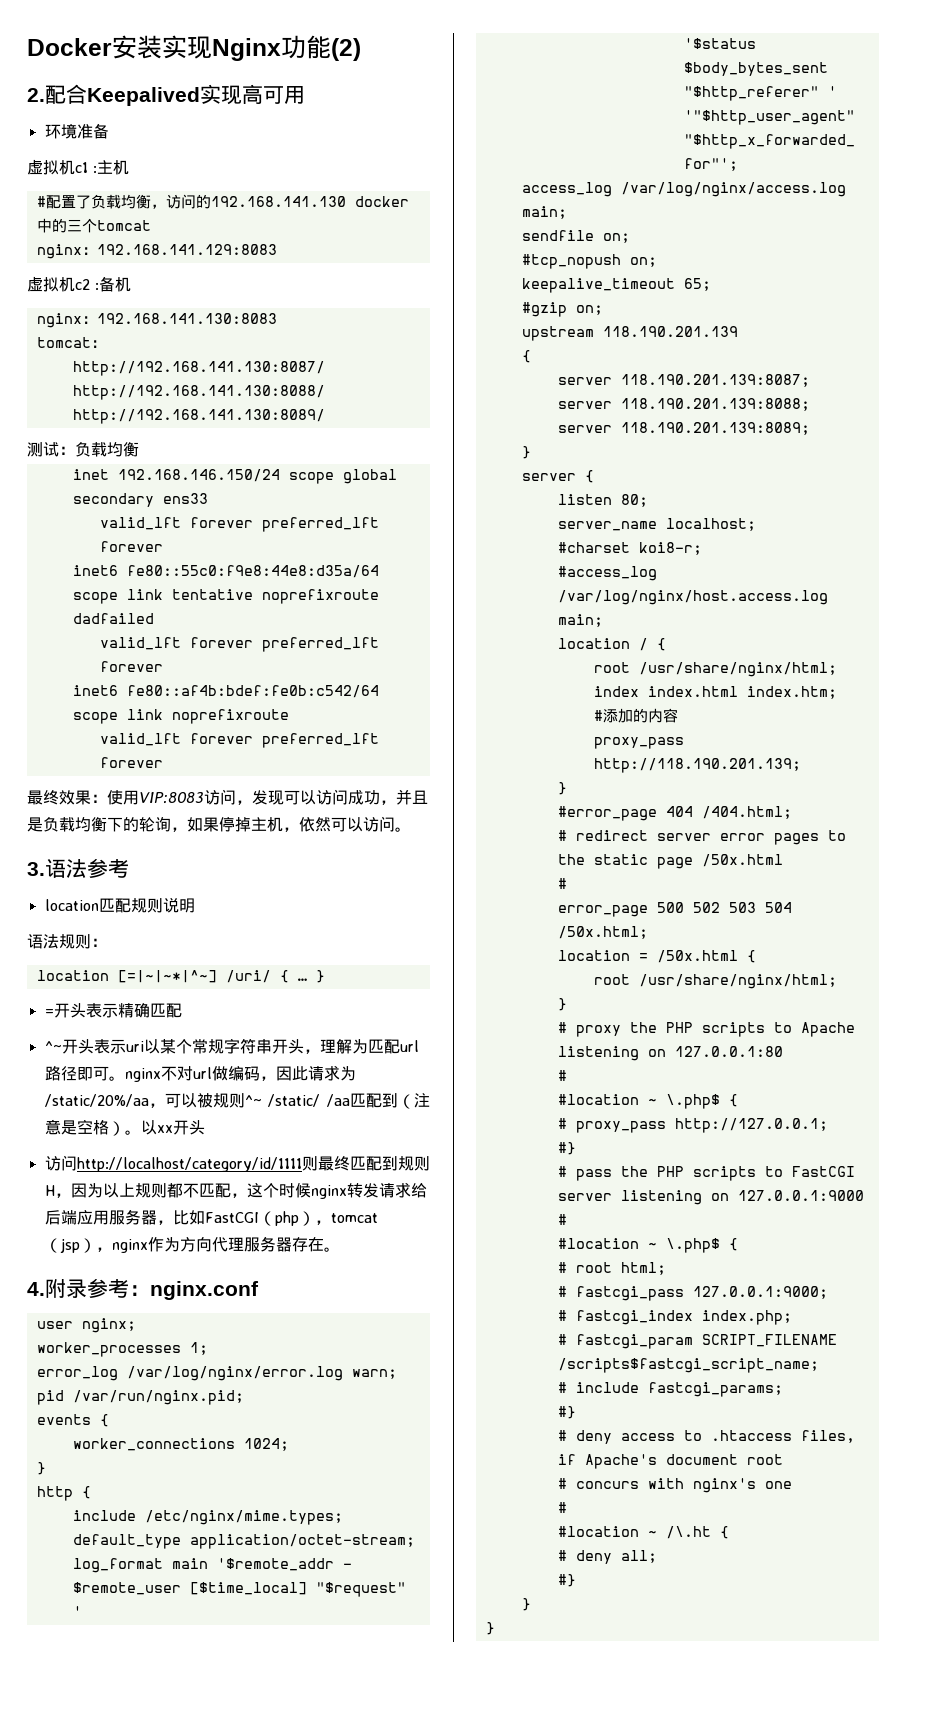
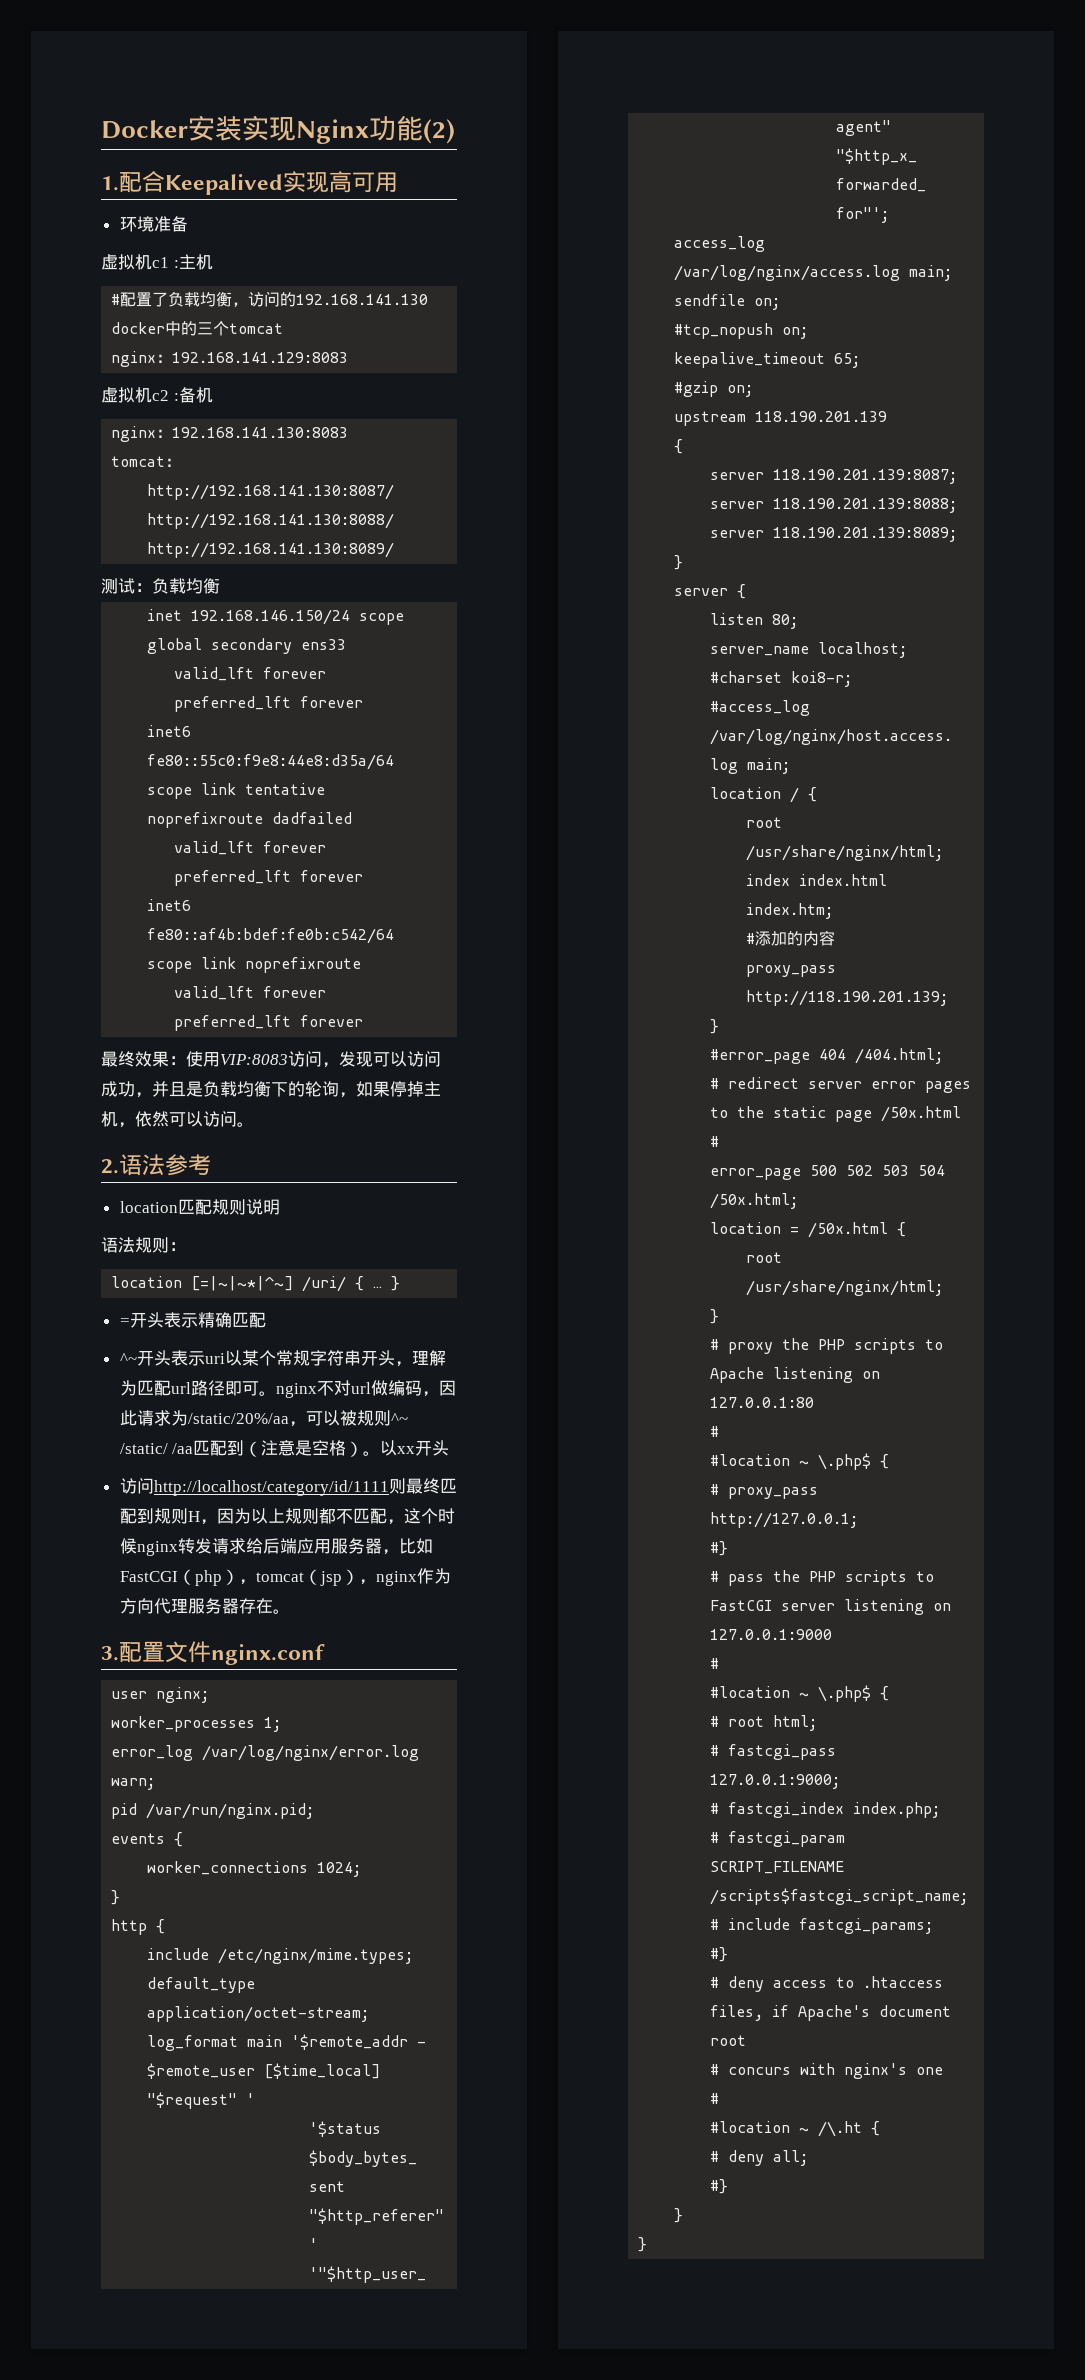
[27,88,45,102] 2. -> [101,176,119,191] 1.
[27,862,45,876] 3. -> [101,1159,119,1174] 2.
[27,1278,150,1298] 4.附录参考： -> [101,1641,211,1663] 3.配置文件

